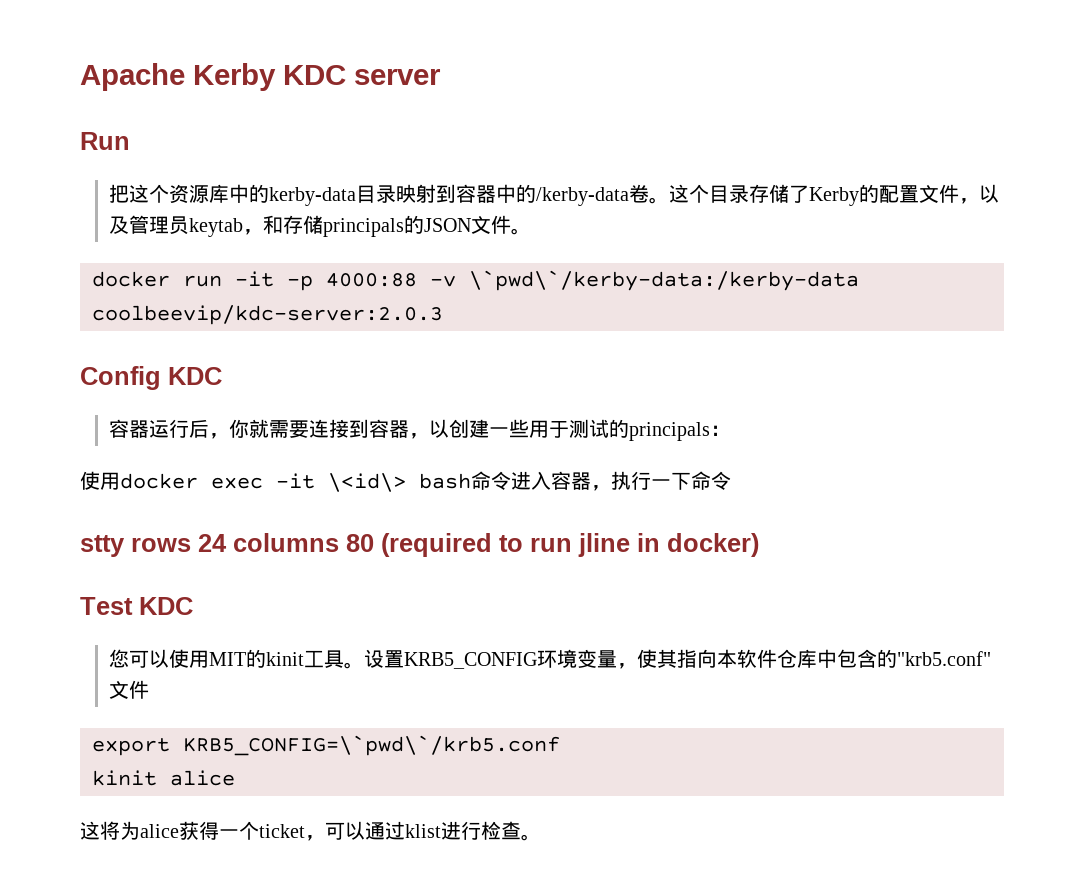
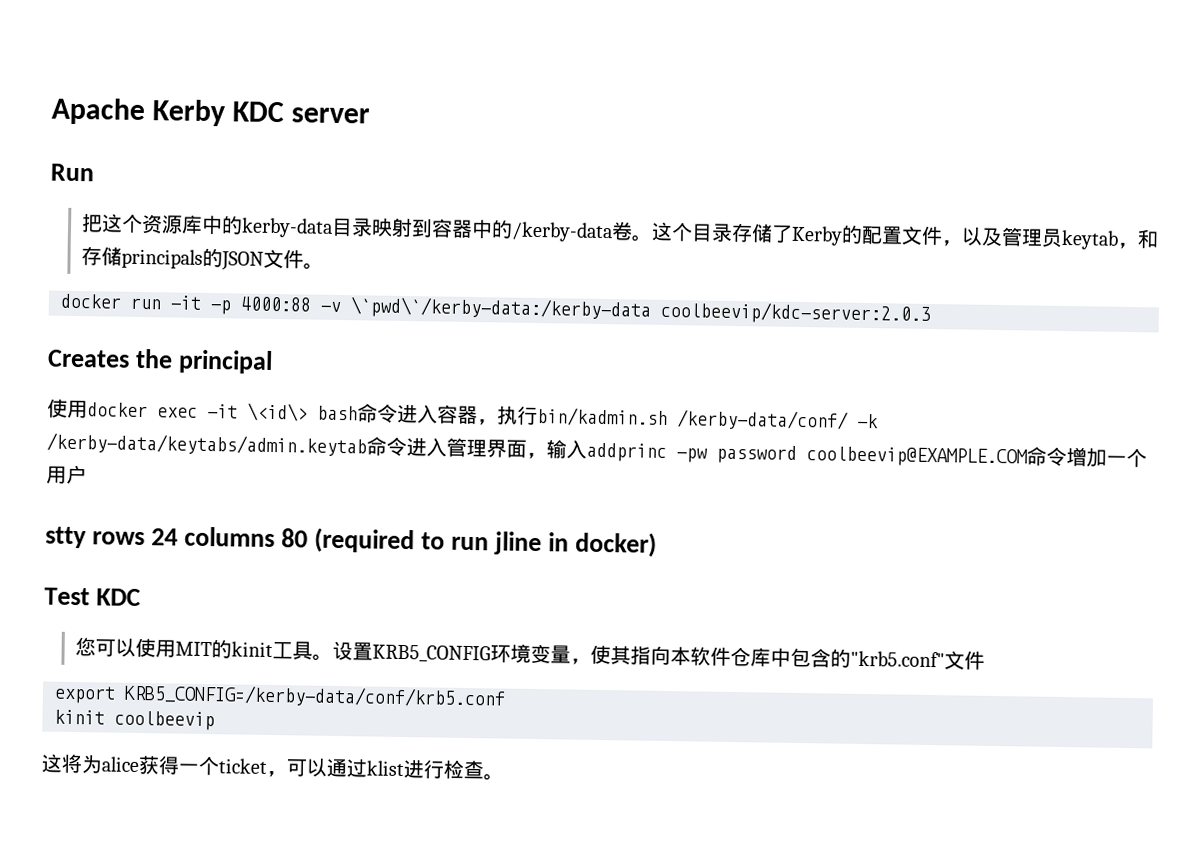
[80,366,222,390] [109,419,731,441] Config KDC // 容器运行后，你就需要连接到容器，以创建一些用于测试的principals： -> [47,348,274,374] Creates the principal
[651,471,731,490] 一下命令 -> [537,407,879,431] [46,432,1147,468] [46,464,87,485] bin/kadmin.sh /kerby-data/conf/ -k /kerby-data/keytabs/admin.keytab命令进入管理界面，输入addprinc -pw password coolbeevip@EXAMPLE.COM命令增加一个用户
[183,735,560,756] [92,770,235,786] KRB5_CONFIG=\`pwd\`/krb5.conf // kinit alice -> [124,683,506,709] [54,709,215,731] KRB5_CONFIG=/kerby-data/conf/krb5.conf // kinit coolbeevip

